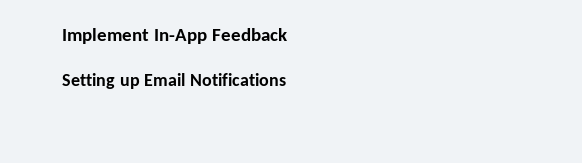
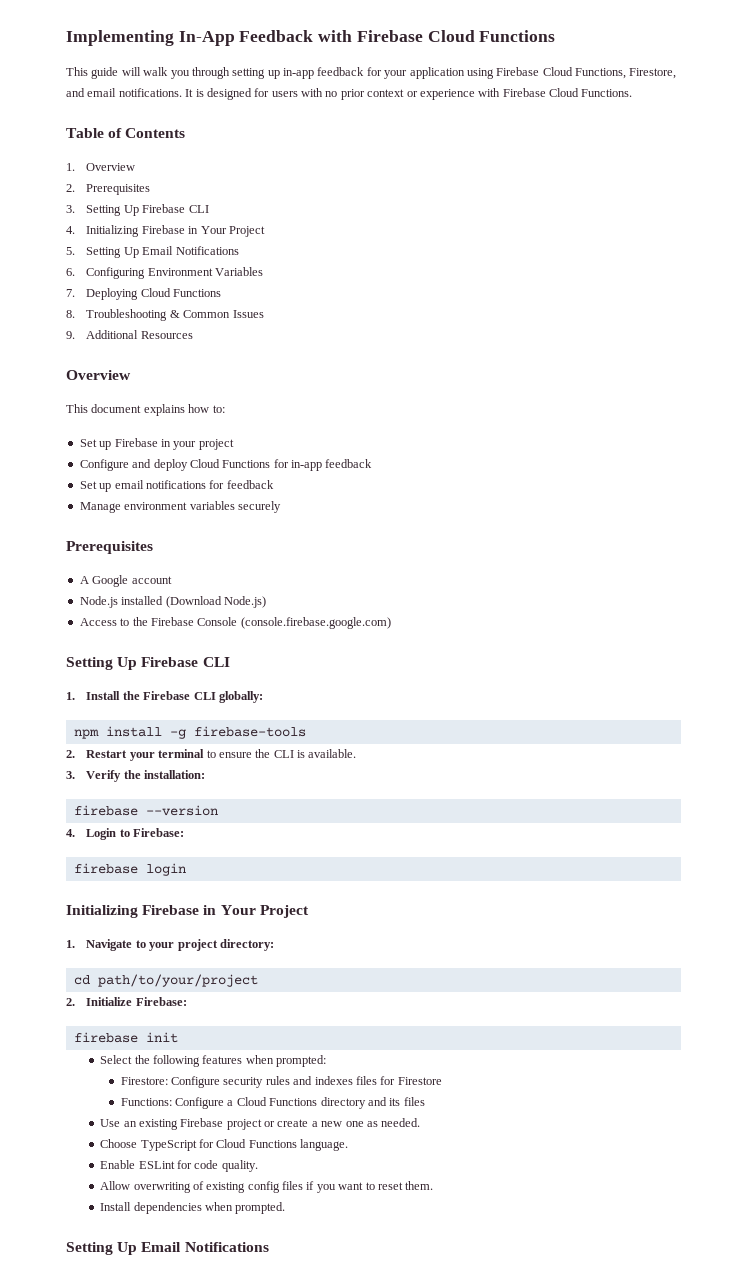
[62,28,149,44] Implement -> [66,30,174,46] Implementing
[62,73,140,89] // Setting up -> [318,30,556,42] [66,67,677,79] [66,88,633,100] [66,128,186,138] [66,163,136,171] [66,184,151,195] [66,204,209,216] [66,225,265,237] [66,246,239,258] [66,267,264,279] [66,288,222,300] [66,309,264,321] [66,330,193,339] [66,370,131,380] [66,404,225,416] [79,438,234,450] [79,459,373,471] [79,480,274,492] [79,501,281,513] [66,541,153,554] [79,575,172,587] [79,596,266,608] [79,617,391,629] [66,657,230,670] [66,691,263,703] [73,726,306,739] [66,749,357,761] [66,770,206,782] [73,805,218,816] [66,828,185,840] [73,863,186,876] [66,905,309,918] [66,939,274,951] [73,974,258,987] [66,997,187,1006] [73,1032,178,1043] [100,1055,327,1067] [120,1076,442,1088] [120,1097,425,1109] [100,1118,421,1130] [100,1139,349,1151] [100,1160,258,1172] [100,1181,434,1193] [100,1202,286,1214] [66,1242,138,1255] with Firebase Cloud Functions // This guide will walk you through setting up in-app feedback for your application using Firebase Cloud Functions, Firestore, and email notifications. It is designed for users with no prior context or experience with Firebase Cloud Functions. // Table of Contents // 1. Overview // 2. Prerequisites // 3. Setting Up Firebase CLI // 4. Initializing Firebase in Your Project // 5. Setting Up Email Notifications // 6. Configuring Environment Variables // 7. Deploying Cloud Functions // 8. Troubleshooting & Common Issues // 9. Additional Resources // Overview // This document explains how to: // Set up Firebase in your project // Configure and deploy Cloud Functions for in-app feedback // Set up email notifications for feedback // Manage environment variables securely // Prerequisites // A Google account // Node.js installed (Download Node.js) // Access to the Firebase Console (console.firebase.google.com) // Setting Up Firebase CLI // 1. Install the Firebase CLI globally: // npm install -g firebase-tools // 2. Restart your terminal to ensure the CLI is available. // 3. Verify the installation: // firebase --version // 4. Login to Firebase: // firebase login // Initializing Firebase in Your Project // 1. Navigate to your project directory: // cd path/to/your/project // 2. Initialize Firebase: // firebase init // Select the following features when prompted: // Firestore: Configure security rules and indexes files for Firestore // Functions: Configure a Cloud Functions directory and its files // Use an existing Firebase project or create a new one as needed. // Choose TypeScript for Cloud Functions language. // Enable ESLint for code quality. // Allow overwriting of existing config files if you want to reset them. // Install dependencies when prompted. // Setting Up

